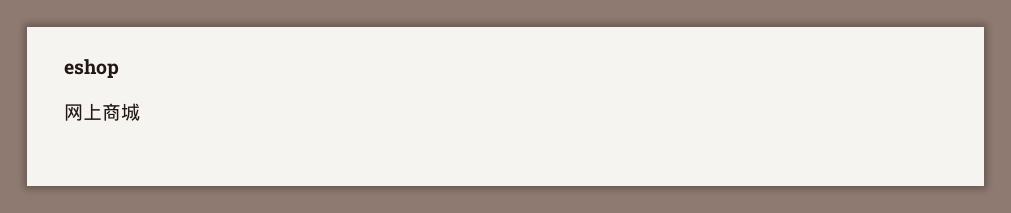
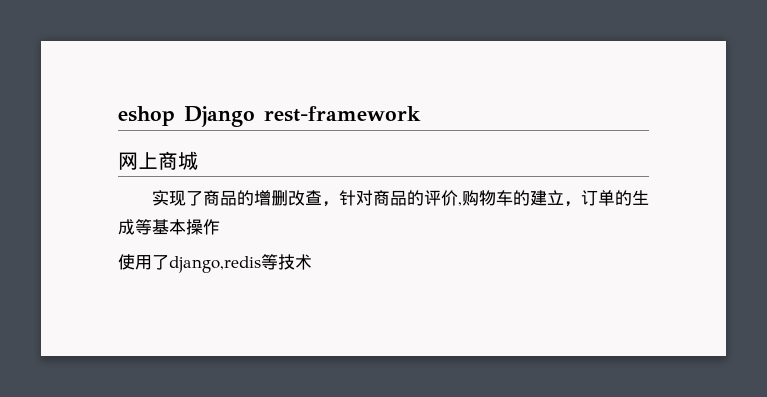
(119, 68) none -> [184,106,421,127] Django rest-framework
(140, 112) none -> [151,190,649,207] [118,219,220,235] [118,254,312,273] // 实现了商品的增删改查，针对商品的评价,购物车的建立，订单的生成等基本操作 // 使用了django,redis等技术

